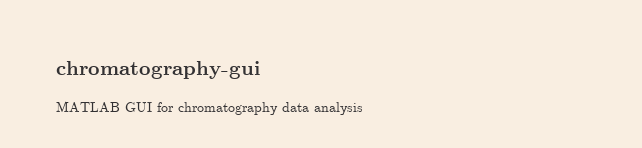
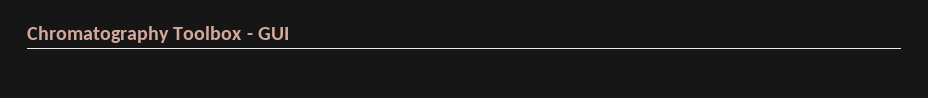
[56,61,260,79] [56,101,363,115] chromatography-gui // MATLAB GUI for chromatography data analysis -> [27,26,289,43] Chromatography Toolbox - GUI

